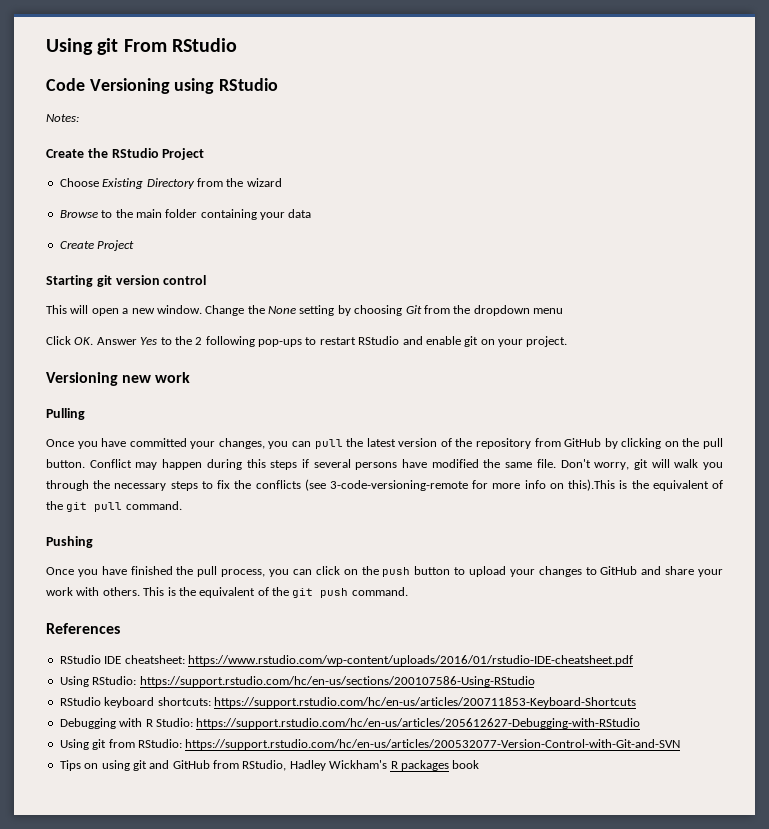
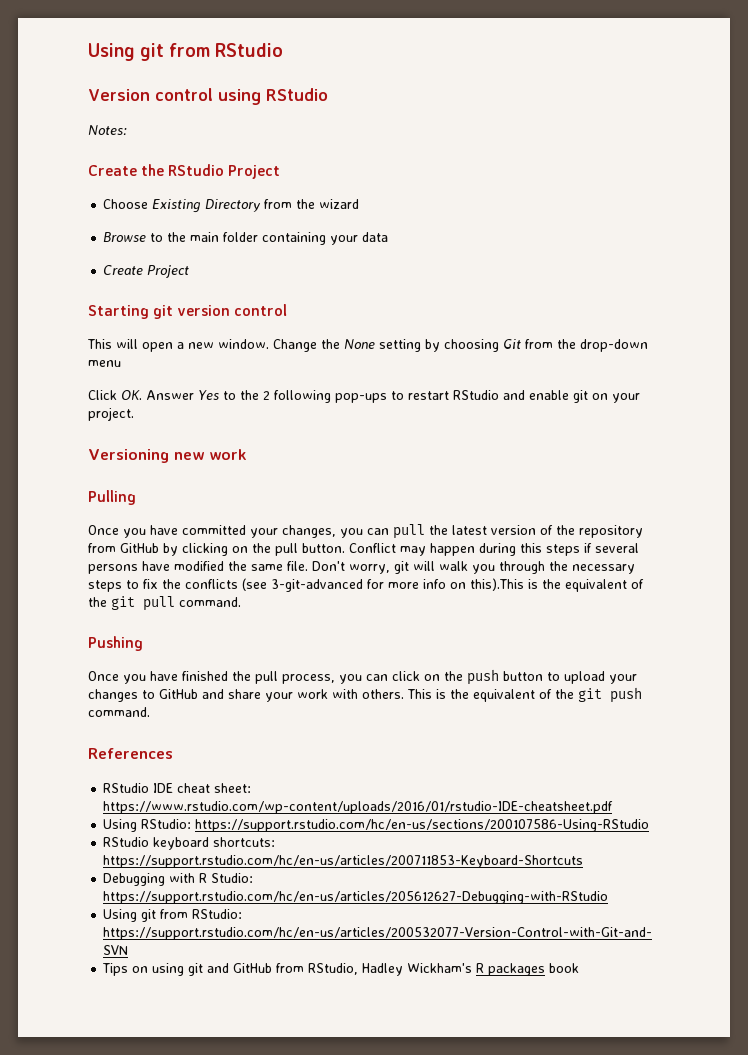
[46,38,237,55] [46,78,170,94] Using git From RStudio // Code Versioning -> [88,43,284,61] [88,88,213,101] Using git from RStudio // Version control
[473,305,530,316] dropdown -> [580,339,648,352] drop-down
[330,480,469,491] 3-code-versioning-remote -> [271,579,363,592] 3-git-advanced
[124,655,185,664] cheatsheet: -> [177,783,252,793] cheat sheet:

